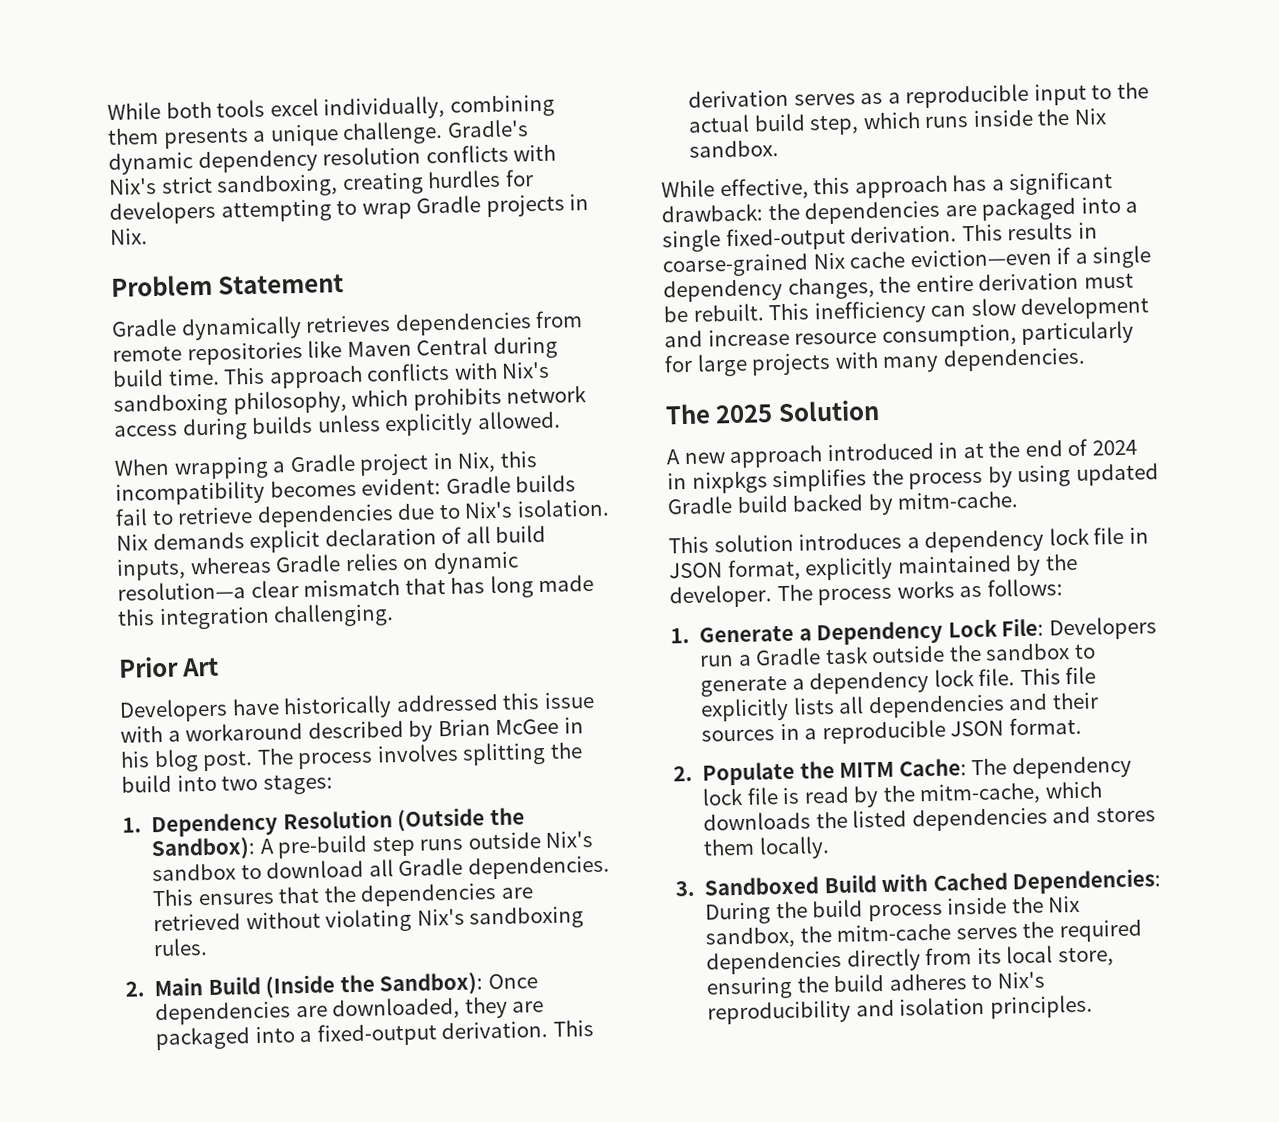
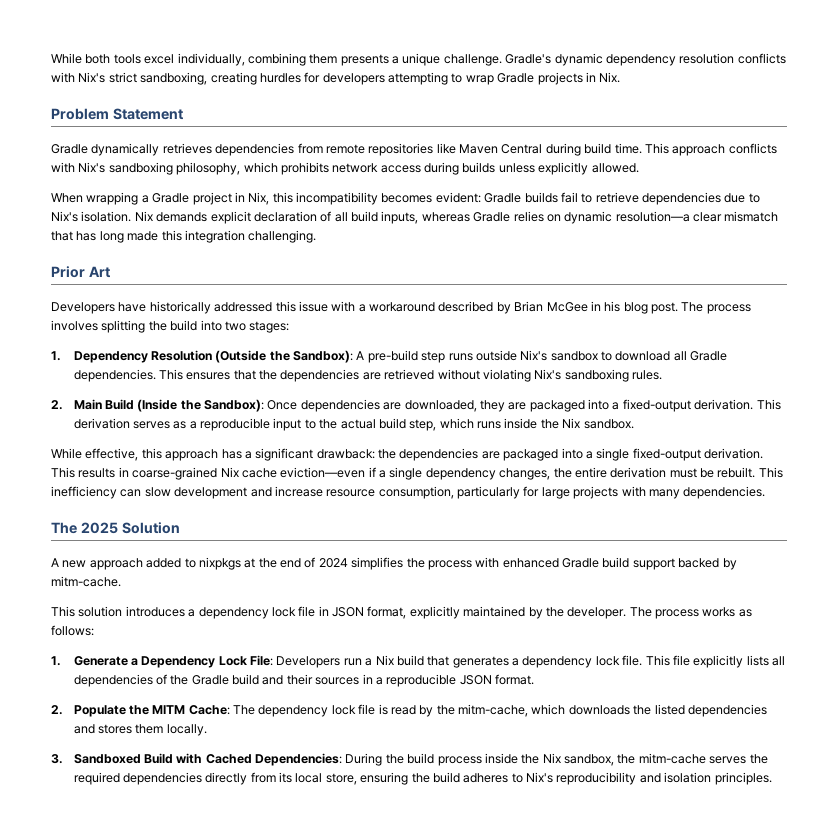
[826,442,959,462] introduced in -> [146,557,241,570] added to nixpkgs
[667,470,768,494] in nixpkgs -> (348, 563) none
[987,463,1159,488] [667,494,789,515] by using updated Gradle build -> [475,557,675,570] with enhanced Gradle build support
[755,643,1096,666] [700,674,788,697] Gradle task outside the sandbox to generate -> [375,655,509,668] Nix build that generates
(1005, 706) none -> [155,674,260,685] of the Gradle build

